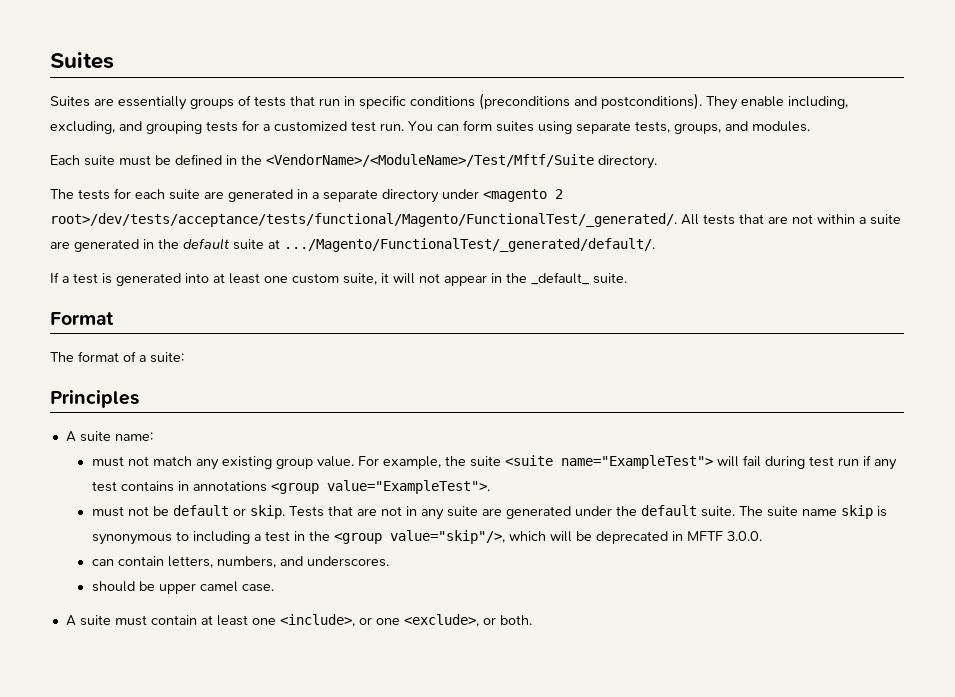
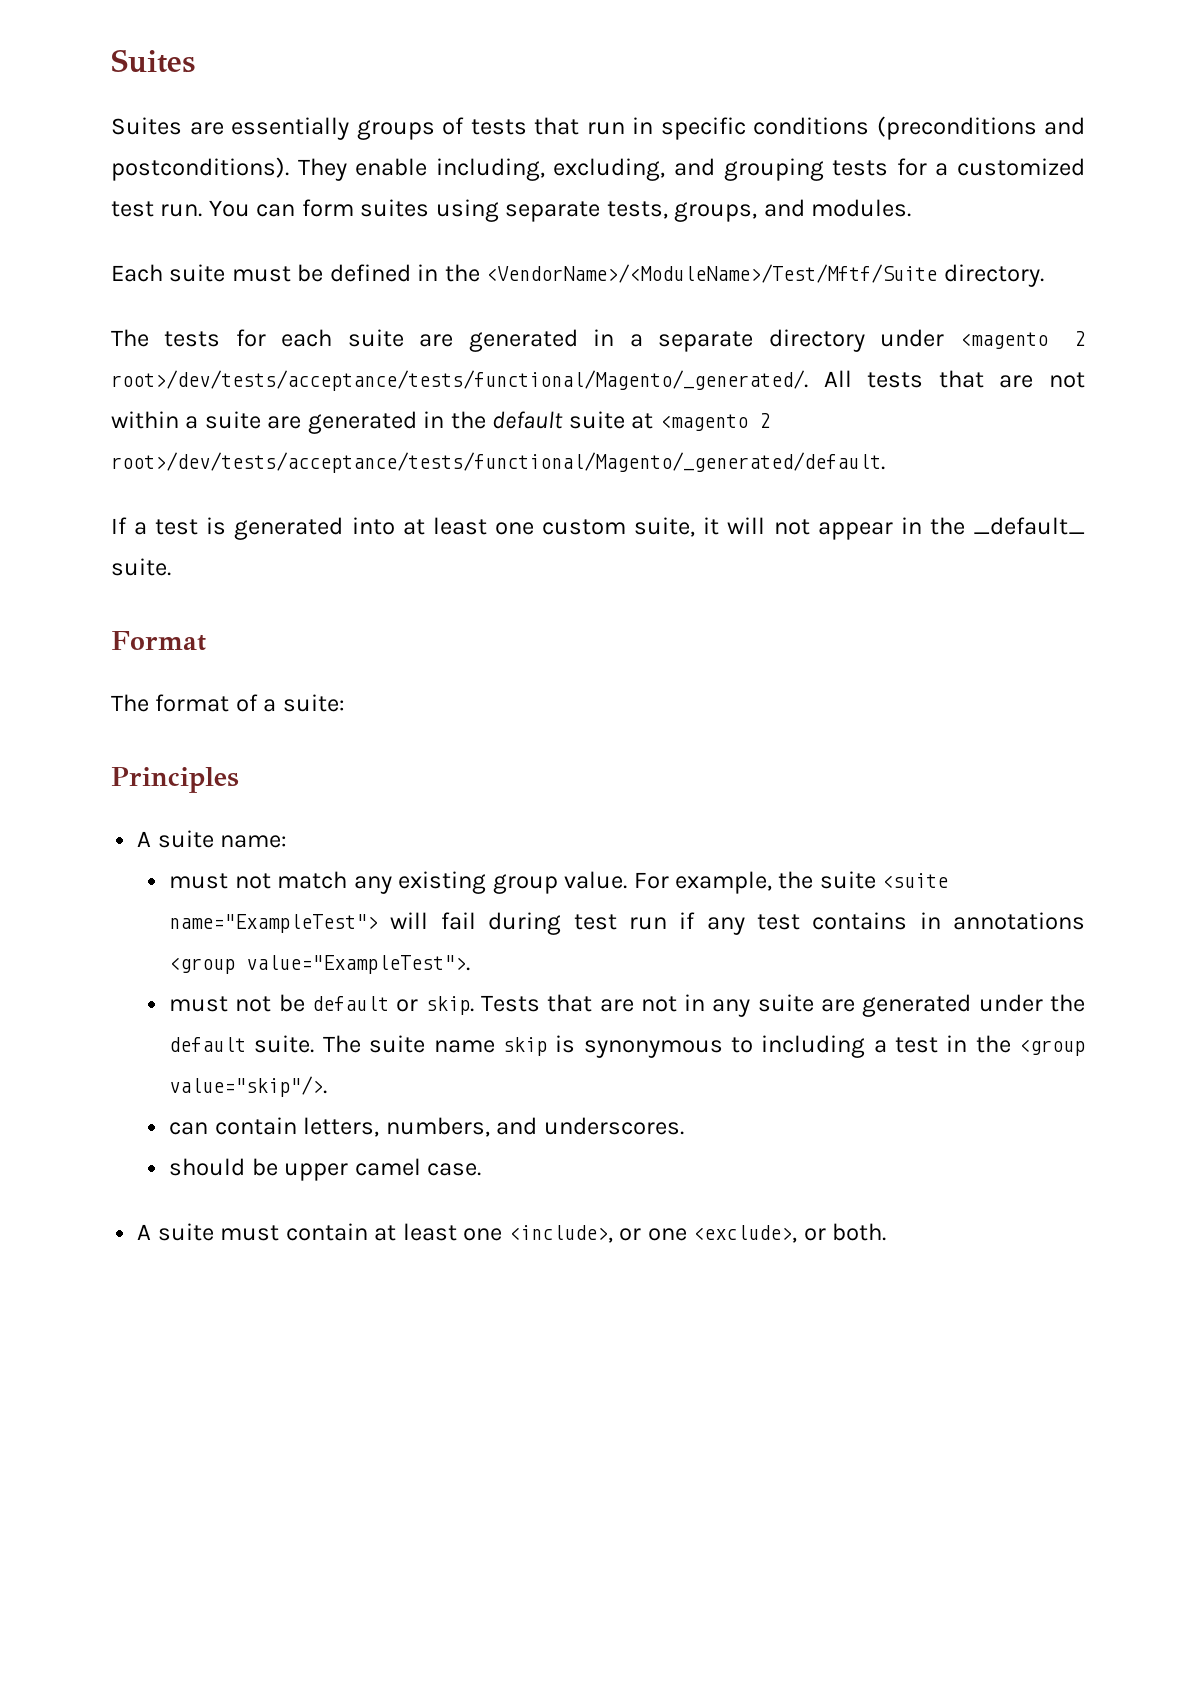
[50,213,677,227] root>/dev/tests/acceptance/tests/functional/Magento/FunctionalTest/_generated/. -> [111,370,808,391] root>/dev/tests/acceptance/tests/functional/Magento/_generated/.
[284,238,655,252] .../Magento/FunctionalTest/_generated/default/. -> [659,413,770,431] [111,452,885,473] <magento 2 root>/dev/tests/acceptance/tests/functional/Magento/_generated/default.
[389,530,762,544] value="skip"/>, which will be deprecated in MFTF 3.0.0. -> [169,1076,328,1097] value="skip"/>.

